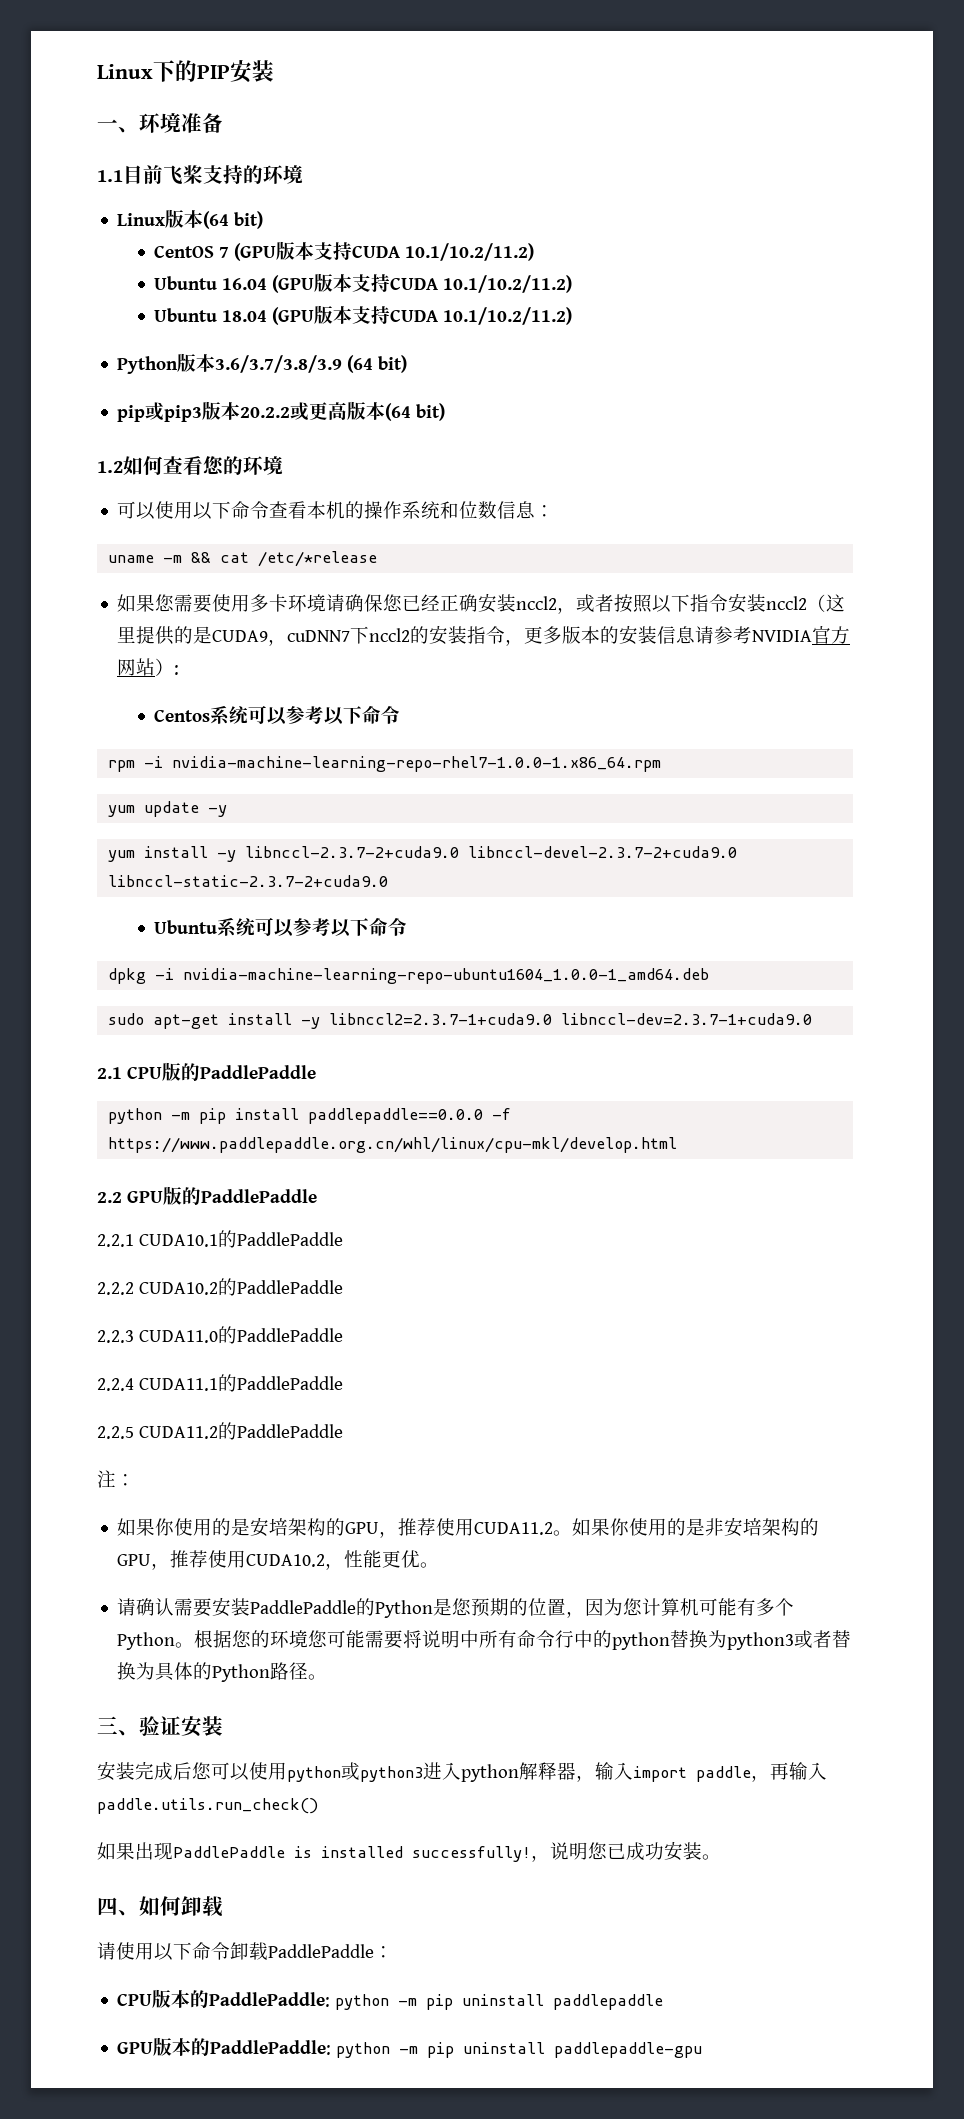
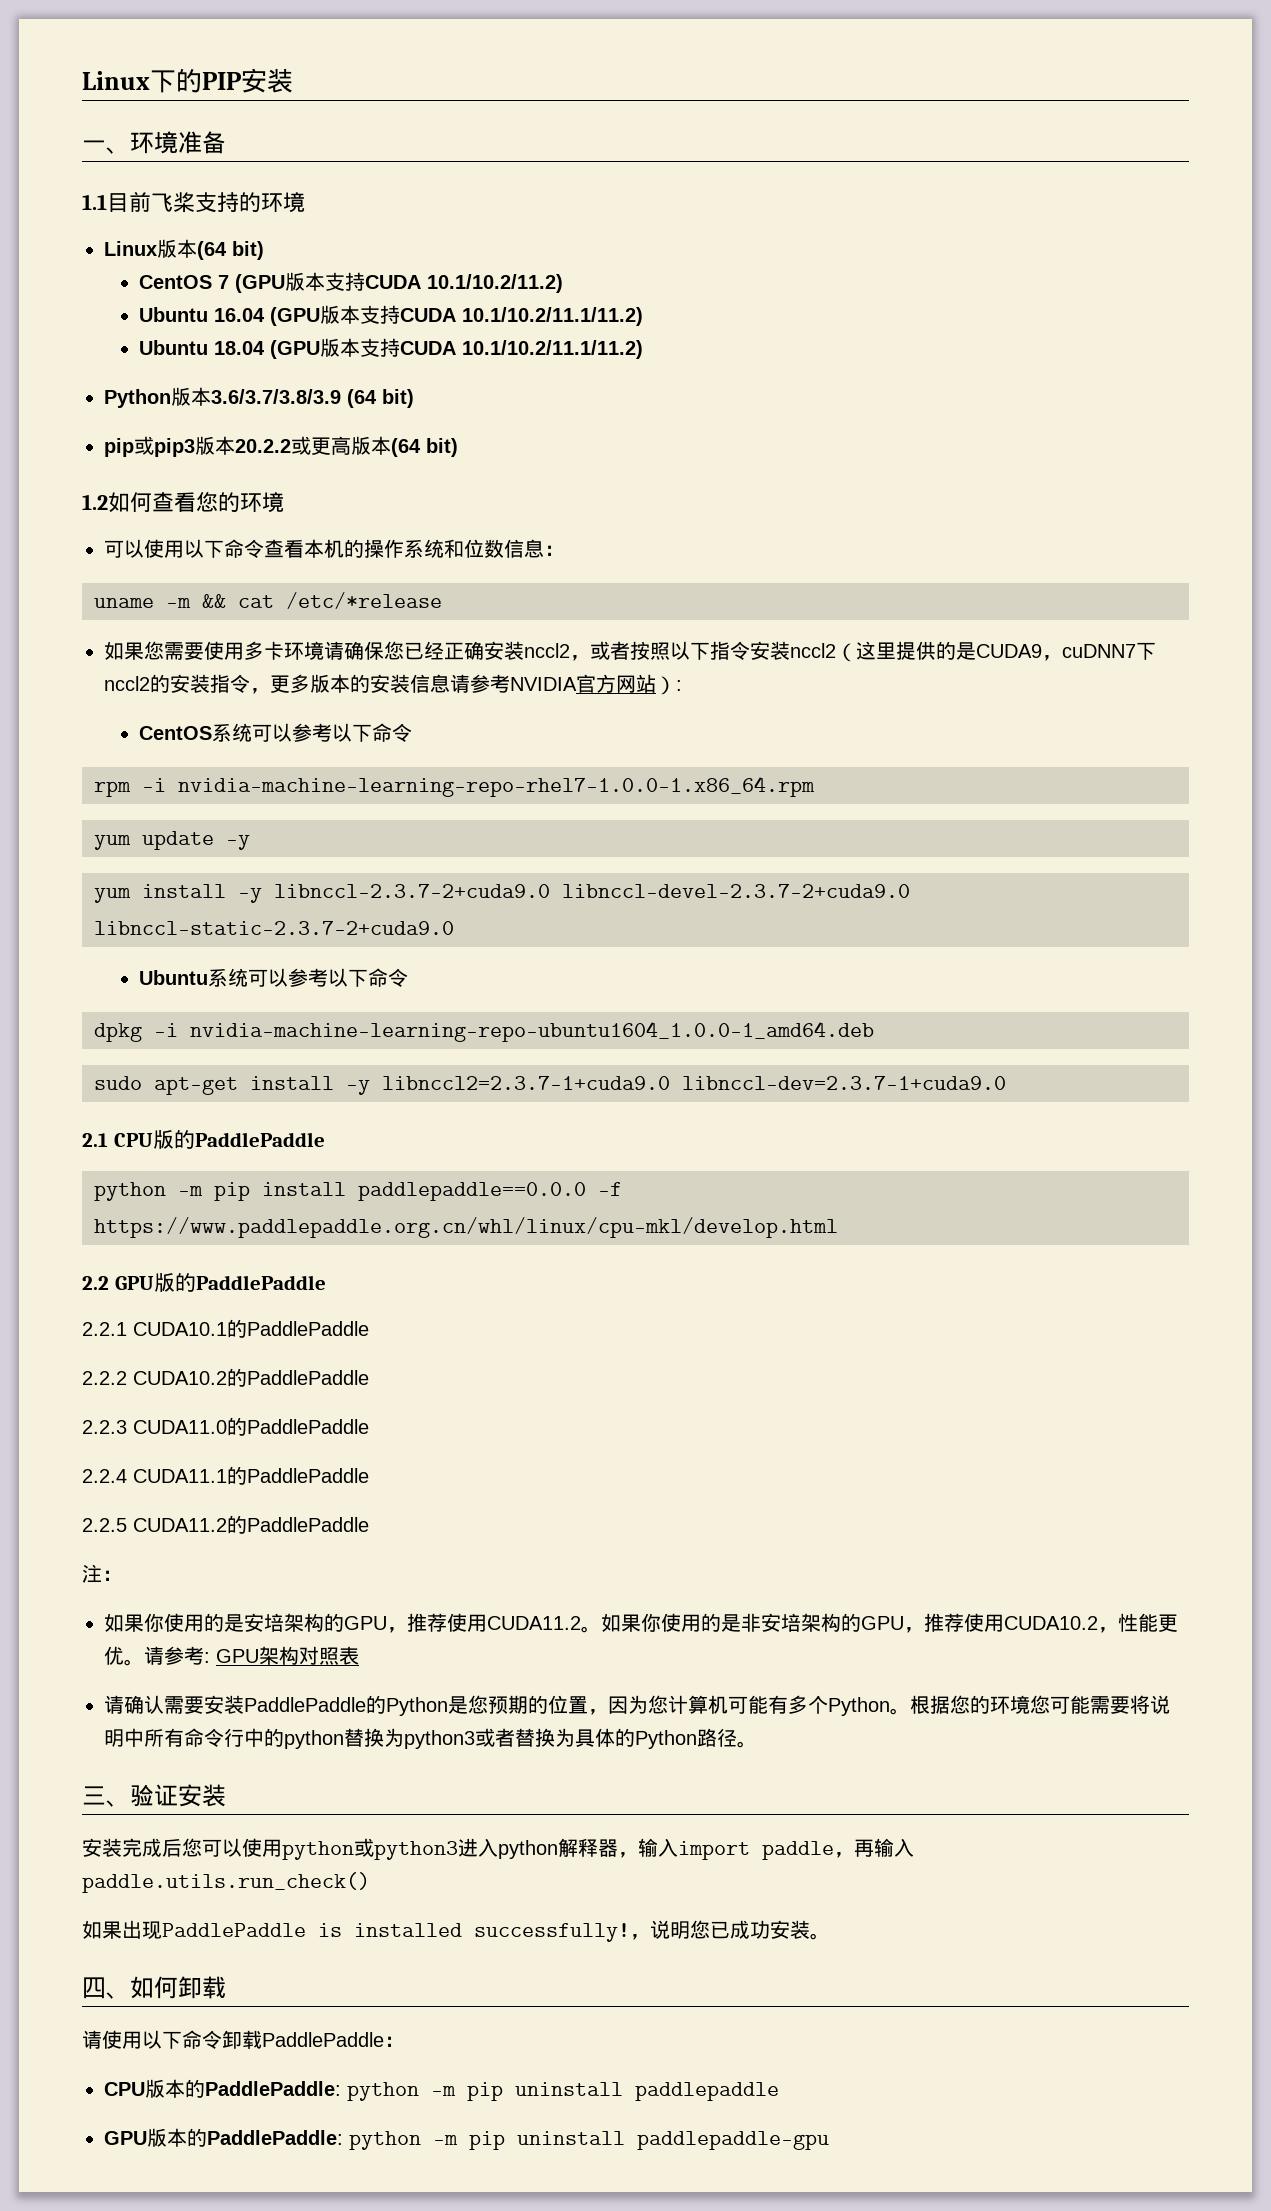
[443,275,573,293] 10.1/10.2/11.2) -> [462,307,644,326] 10.1/10.2/11.1/11.2)
[443,307,573,325] 10.1/10.2/11.2) -> [462,340,644,359] 10.1/10.2/11.1/11.2)
[154,709,211,722] Centos -> [139,726,213,740] CentOS
(440, 1565) none -> [144,1646,359,1665] 请参考: GPU架构对照表

